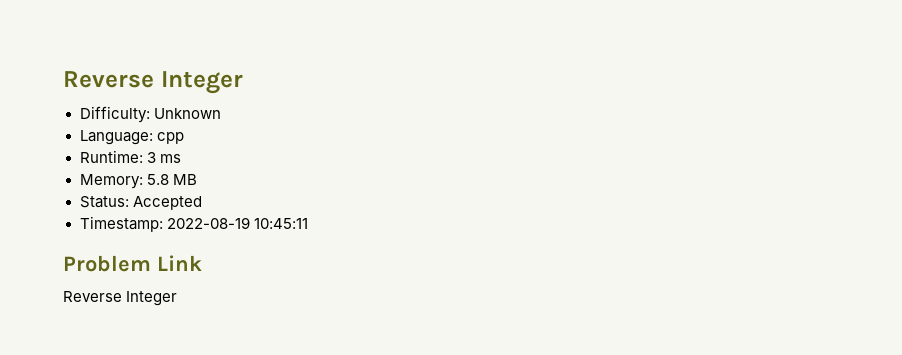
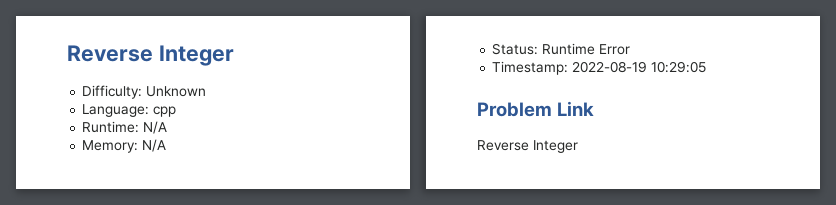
[146,152,181,163] 3 ms -> [143,121,168,134] N/A
[146,174,197,185] 5.8 MB -> [142,139,167,152] N/A
[132,196,202,210] Accepted -> [542,43,631,55] Runtime Error
[253,218,308,229] 10:45:11 -> [651,61,707,73] 10:29:05

